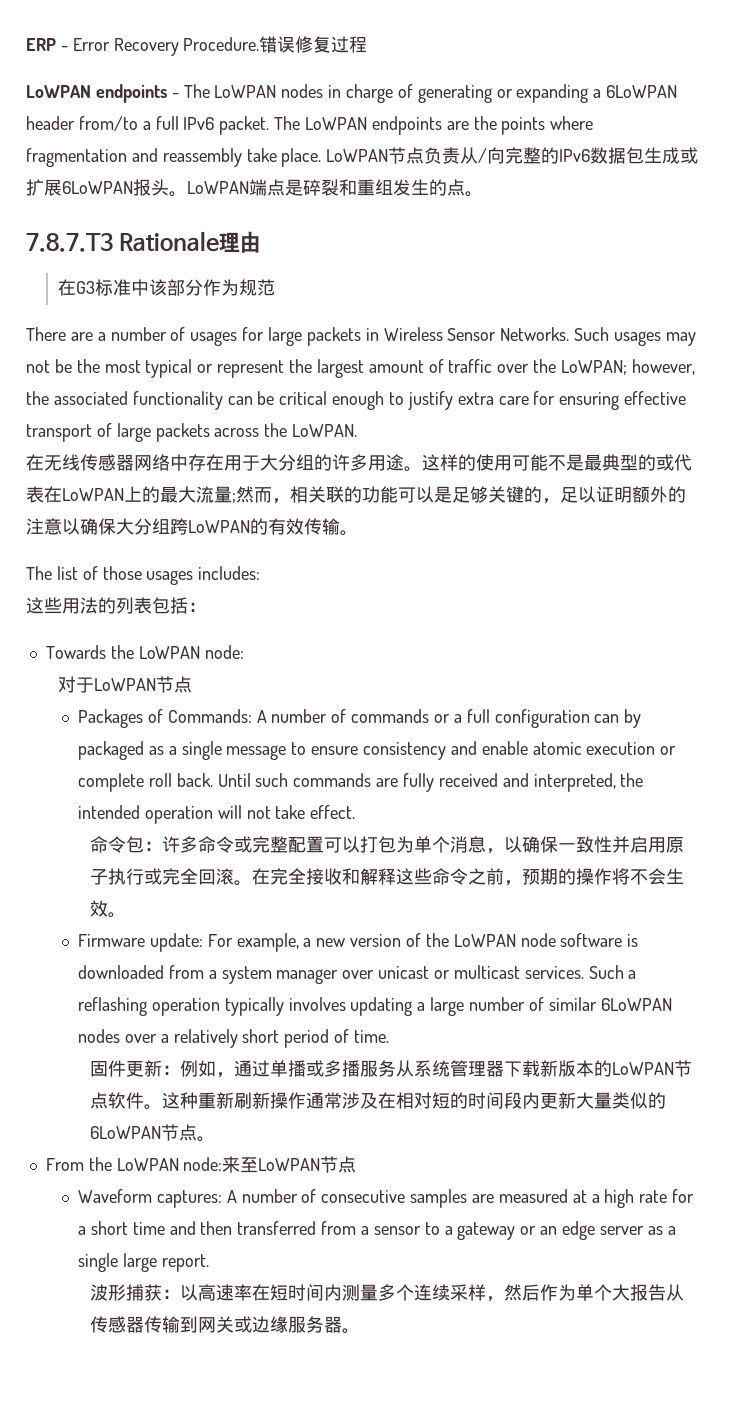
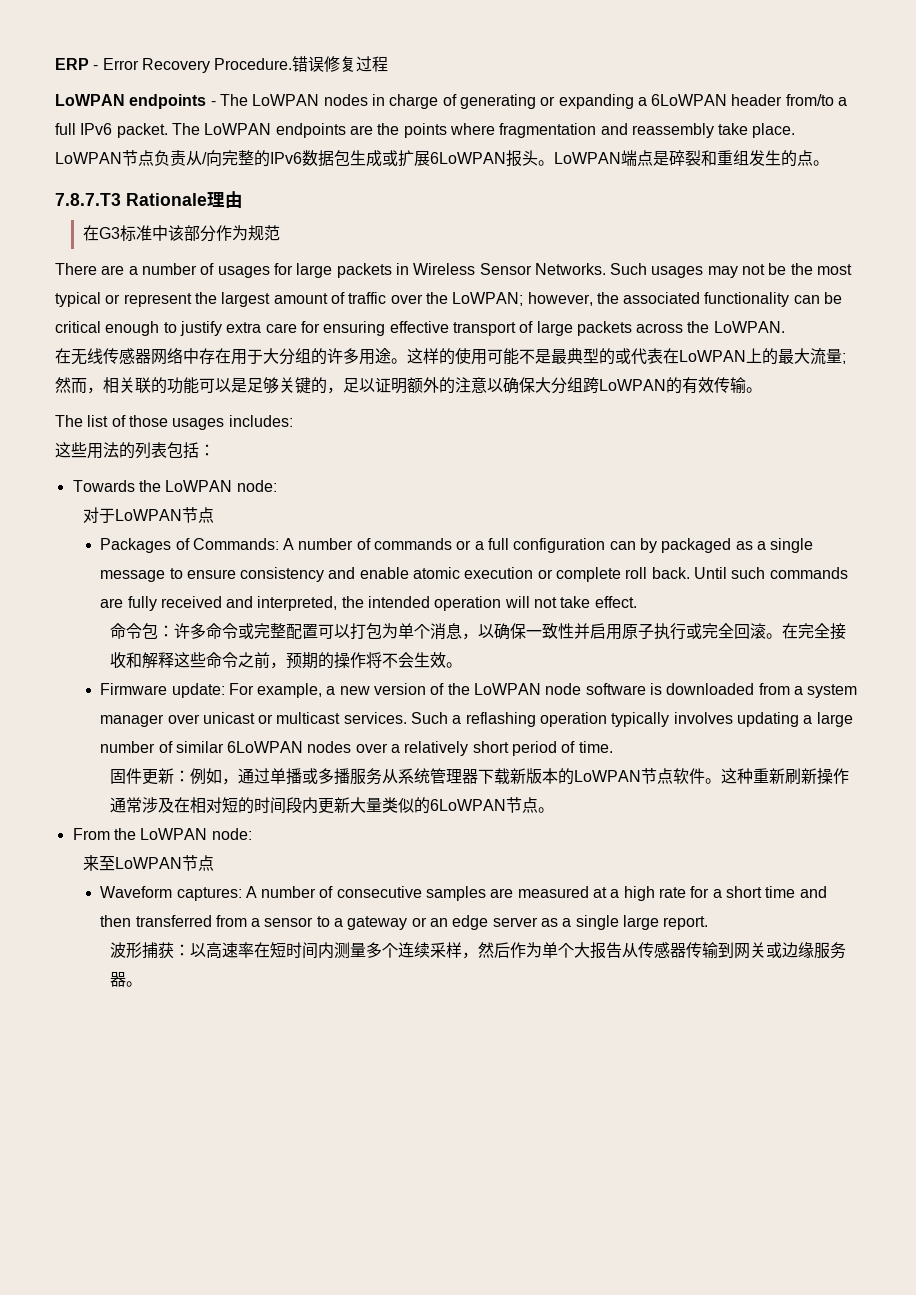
(223, 1164) none -> (252, 834) //

